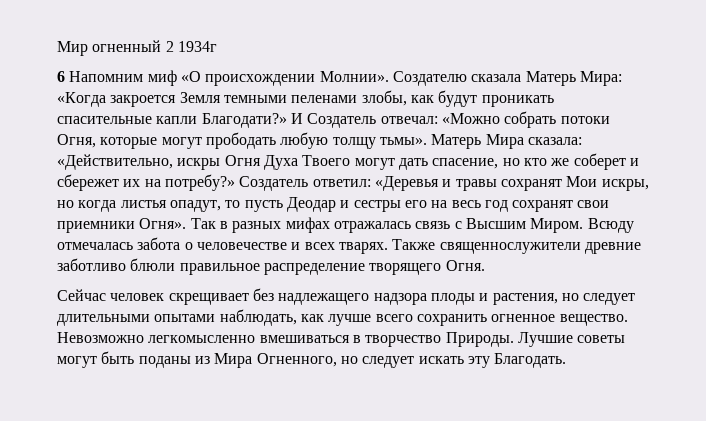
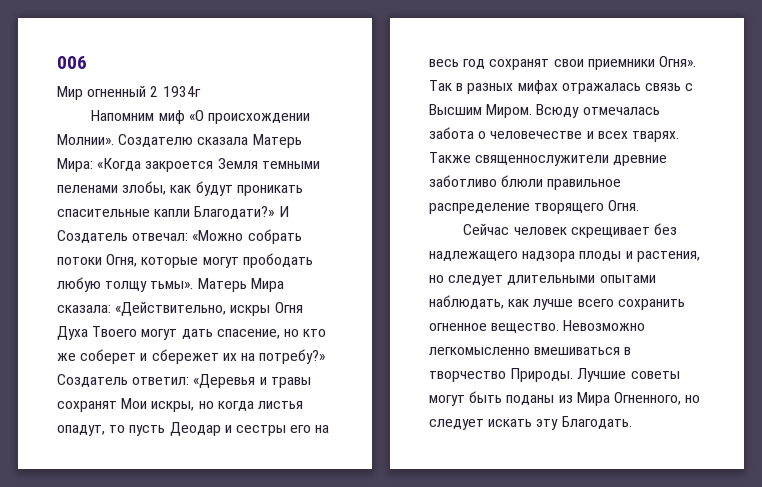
(57, 48) none -> [57,56,87,69] 006 //
[57,71,65,82] 6 -> (201, 91) none

